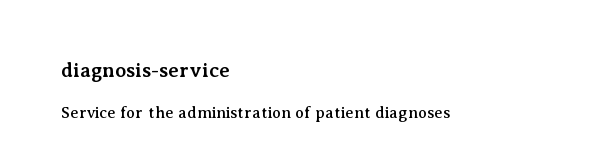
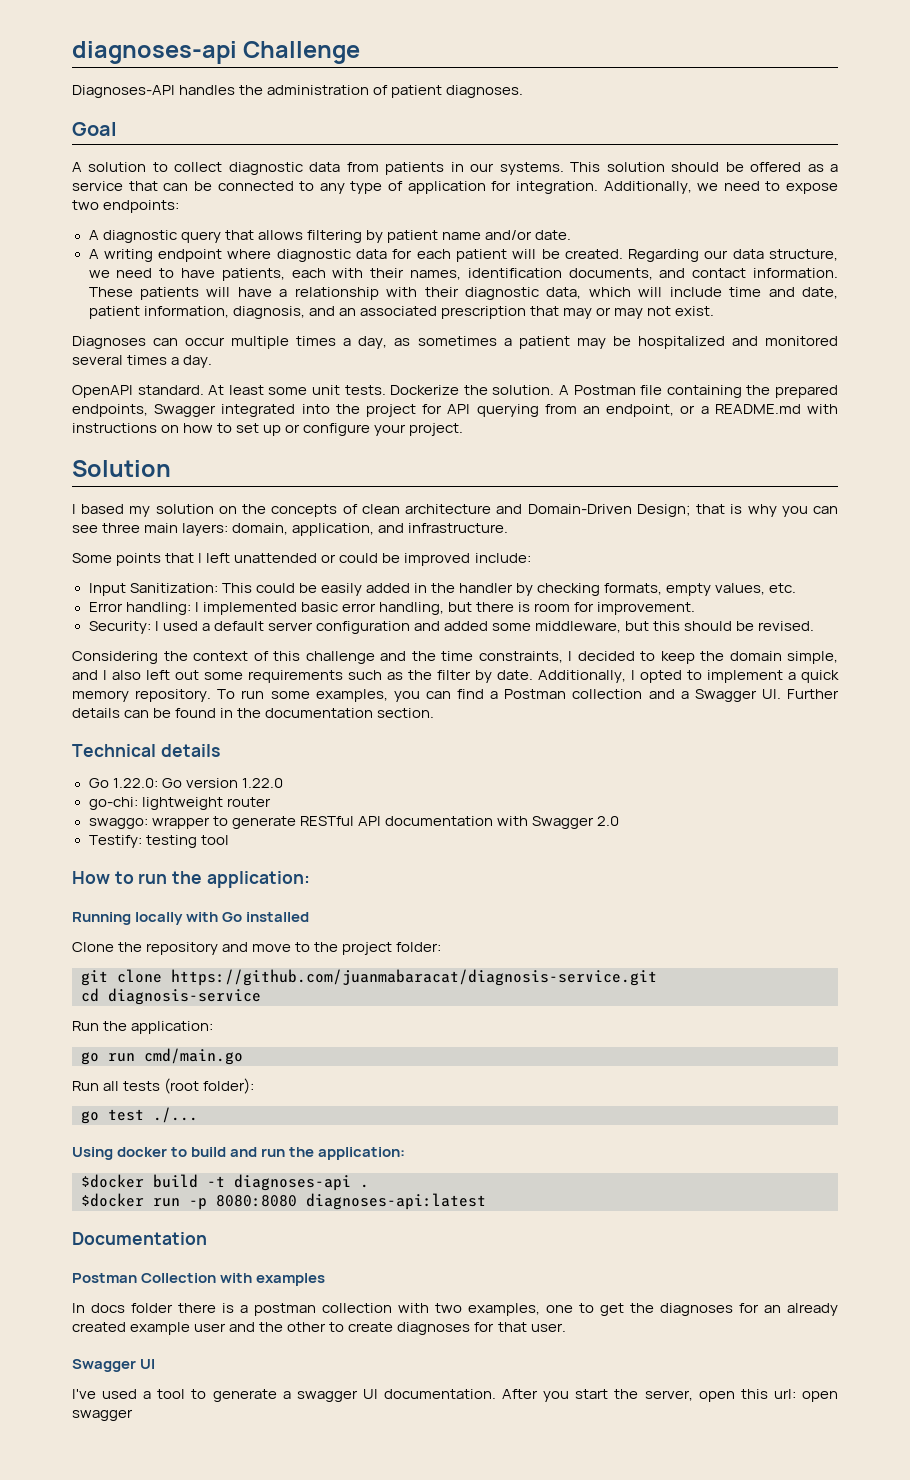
[61,62,230,82] [61,106,450,122] diagnosis-service // Service for the administration of patient diagnoses -> [72,41,361,64] [72,85,524,98] [72,122,117,136] [72,162,839,175] [72,181,838,194] [72,200,180,213] [88,230,571,243] [88,249,838,262] [88,268,838,281] [88,287,838,300] [88,306,715,319] [72,336,839,349] [72,355,213,368] [72,385,839,398] [72,404,839,417] [72,423,464,436] [72,460,171,477] [72,504,839,517] [72,523,509,536] [72,553,531,566] [88,583,797,596] [88,602,696,615] [88,621,815,634] [72,651,838,664] [72,670,839,683] [72,689,839,702] [72,708,435,718] [72,744,220,757] [88,778,283,788] [88,797,271,810] [88,816,619,829] [88,835,229,848] [72,871,310,888] [72,912,310,925] [72,942,442,955] [81,969,657,986] [81,988,261,1005] [72,1021,214,1034] [81,1048,243,1065] [72,1078,255,1094] [81,1107,198,1124] [72,1147,406,1160] [81,1174,369,1191] [81,1193,486,1210] [72,1232,207,1245] [72,1273,326,1286] [72,1303,838,1316] [72,1322,566,1335] [72,1359,156,1372] [72,1389,838,1402] [72,1409,133,1421] diagnoses-api Challenge // Diagnoses-API handles the administration of patient diagnoses. // Goal // A solution to collect diagnostic data from patients in our systems. This solution should be offered as a service that can be connected to any type of application for integration. Additionally, we need to expose two endpoints: // A diagnostic query that allows filtering by patient name and/or date. // A writing endpoint where diagnostic data for each patient will be created. Regarding our data structure, we need to have patients, each with their names, identification documents, and contact information. These patients will have a relationship with their diagnostic data, which will include time and date, patient information, diagnosis, and an associated prescription that may or may not exist. // Diagnoses can occur multiple times a day, as sometimes a patient may be hospitalized and monitored several times a day. // OpenAPI standard. At least some unit tests. Dockerize the solution. A Postman file containing the prepared endpoints, Swagger integrated into the project for API querying from an endpoint, or a README.md with instructions on how to set up or configure your project. // Solution // I based my solution on the concepts of clean architecture and Domain-Driven Design; that is why you can see three main layers: domain, application, and infrastructure. // Some points that I left unattended or could be improved include: // Input Sanitization: This could be easily added in the handler by checking formats, empty values, etc. // Error handling: I implemented basic error handling, but there is room for improvement. // Security: I used a default server configuration and added some middleware, but this should be revised. // Considering the context of this challenge and the time constraints, I decided to keep the domain simple, and I also left out some requirements such as the filter by date. Additionally, I opted to implement a quick memory repository. To run some examples, you can find a Postman collection and a Swagger UI. Further details can be found in the documentation section. // Technical details // Go 1.22.0: Go version 1.22.0 // go-chi: lightweight router // swaggo: wrapper to generate RESTful API documentation with Swagger 2.0 // Testify: testing tool // How to run the application: // Running locally with Go installed // Clone the repository and move to the project folder: // git clone https://github.com/juanmabaracat/diagnosis-service.git // cd diagnosis-service // Run the application: // go run cmd/main.go // Run all tests (root folder): // go test ./... // Using docker to build and run the application: // $docker build -t diagnoses-api . // $docker run -p 8080:8080 diagnoses-api:latest // Documentation // Postman Collection with examples // In docs folder there is a postman collection with two examples, one to get the diagnoses for an already created example user and the other to create diagnoses for that user. // Swagger UI // I've used a tool to generate a swagger UI documentation. After you start the server, open this url: open swagger

